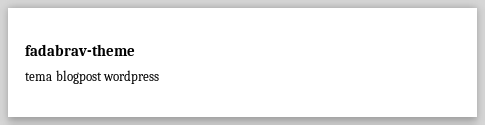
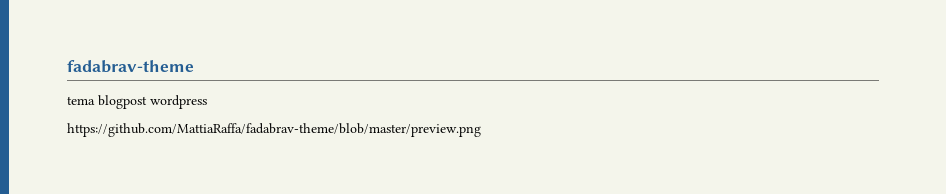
(160, 77) none -> [67,123,481,137] // https://github.com/MattiaRaffa/fadabrav-theme/blob/master/preview.png

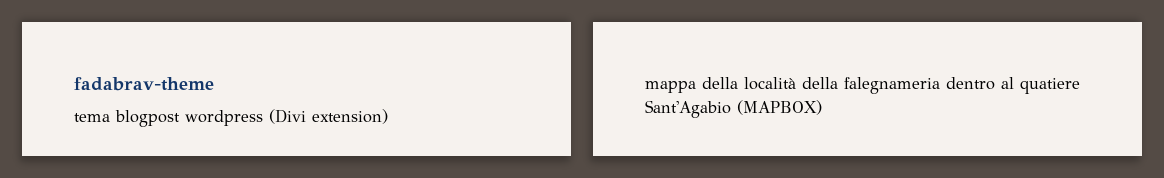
[67,123,481,137] // https://github.com/MattiaRaffa/fadabrav-theme/blob/master/preview.png -> [269,109,388,124] [645,77,1080,94] [645,100,822,118] (Divi extension) // mappa della località della falegnameria dentro al quatiere Sant'Agabio (MAPBOX)

